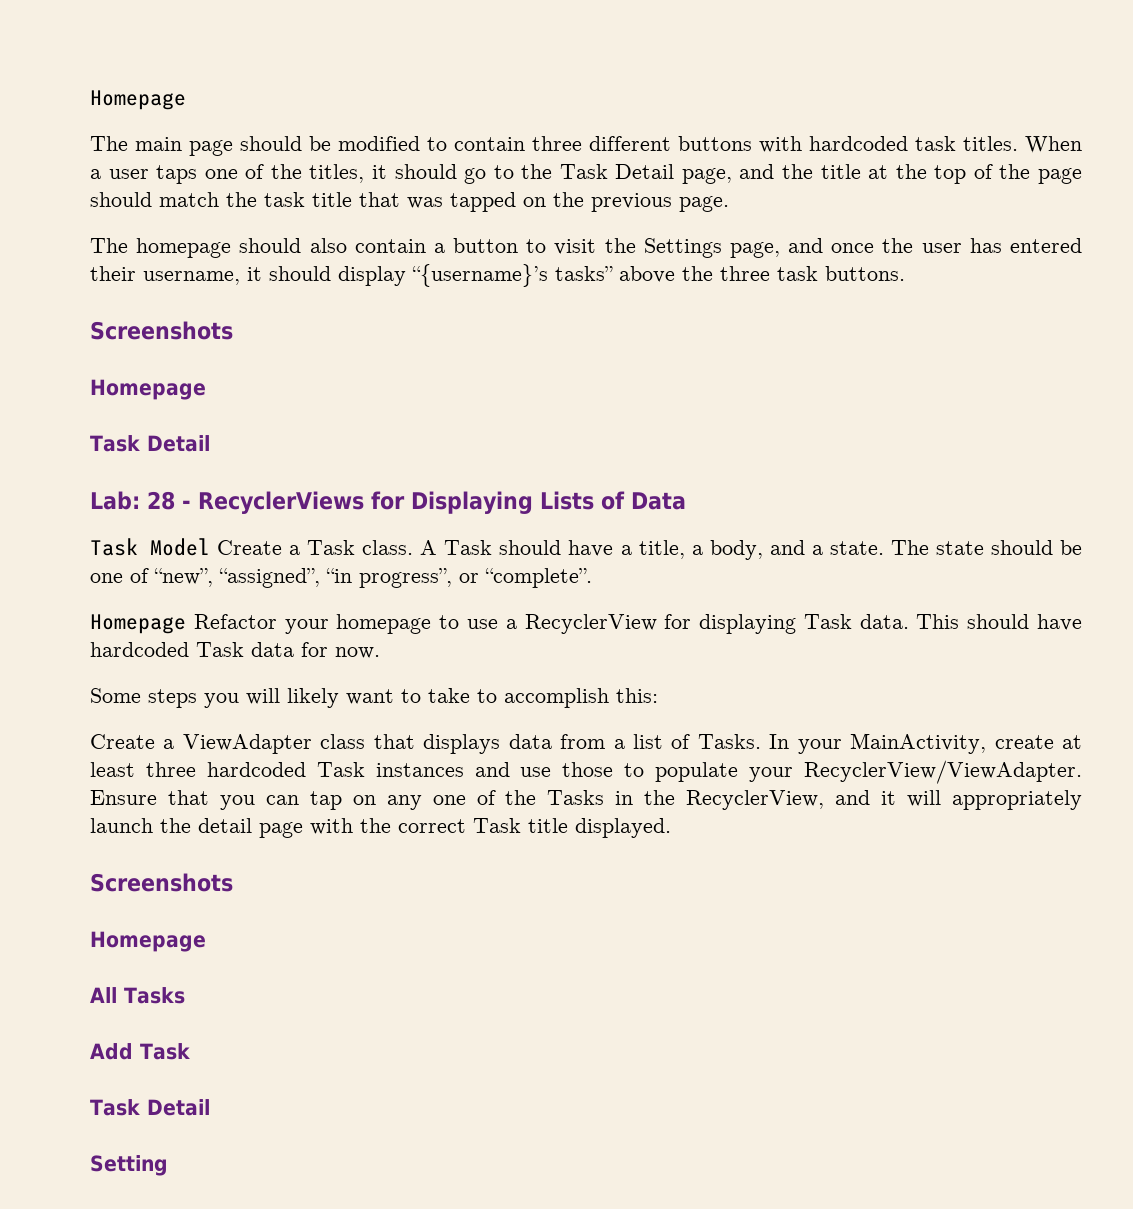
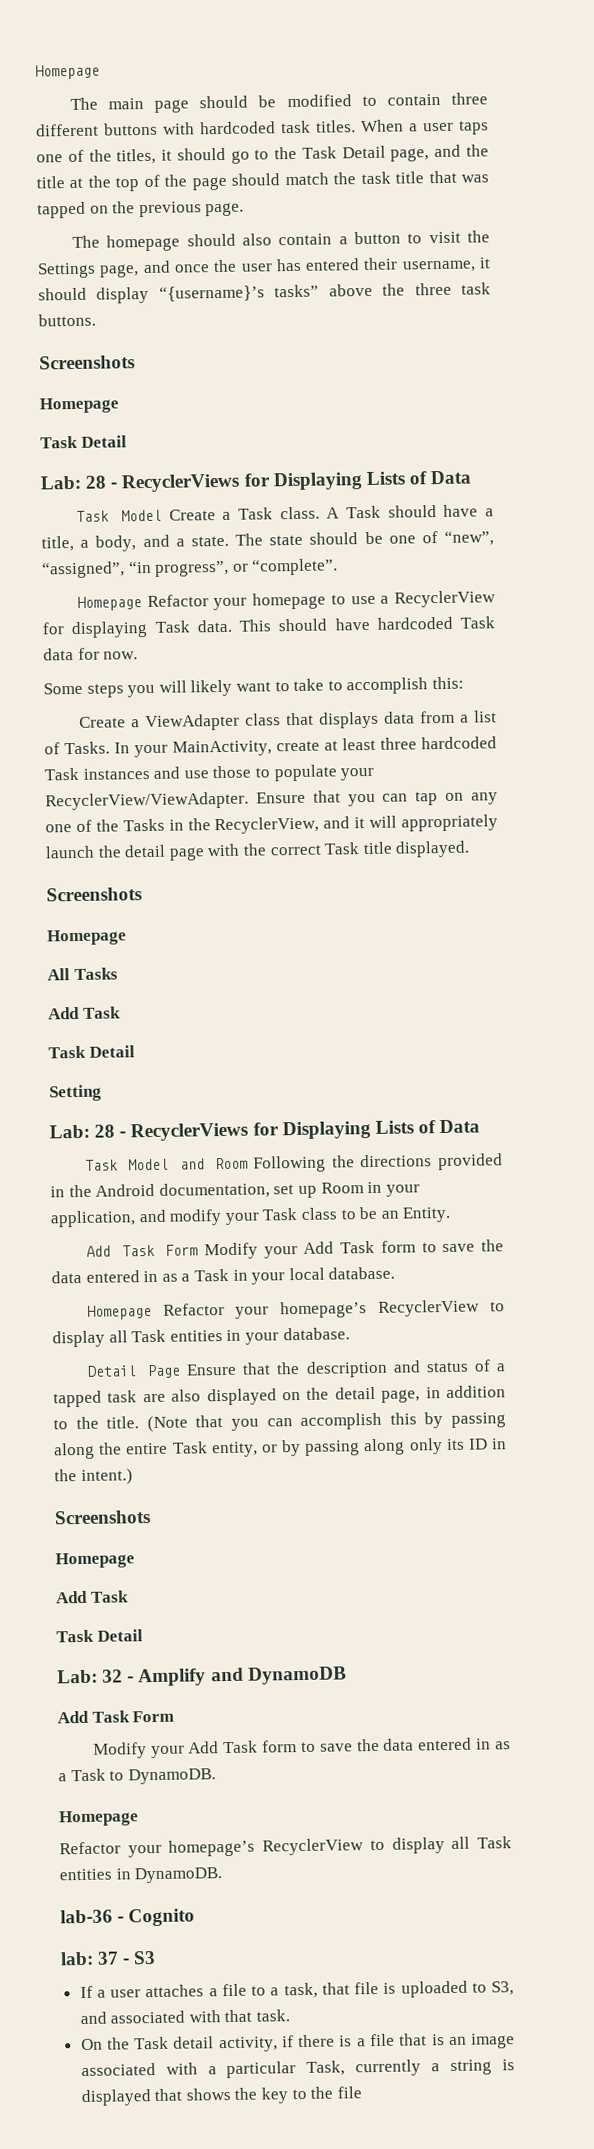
(168, 1165) none -> [49,1119,481,1142] [84,1153,504,1173] [50,1181,420,1199] [50,1206,452,1228] [85,1239,505,1260] [51,1266,396,1285] [86,1299,506,1320] [52,1327,350,1348] [86,1359,506,1379] [53,1385,506,1408] [53,1412,506,1433] [53,1438,508,1460] [54,1468,133,1485] [54,1510,151,1525] [55,1552,135,1569] [56,1590,129,1604] [56,1629,143,1643] [57,1666,347,1687] [57,1710,175,1724] [92,1737,512,1759] [58,1768,216,1785] [59,1810,139,1827] [59,1836,513,1858] [59,1867,223,1884] [60,1908,196,1927] [60,1951,157,1966] [79,1980,514,1999] [79,2009,291,2025] [80,2033,515,2053] [80,2059,516,2079] [80,2086,362,2107] // Lab: 28 - RecyclerViews for Displaying Lists of Data // Task Model and Room Following the directions provided in the Android documentation, set up Room in your application, and modify your Task class to be an Entity. // Add Task Form Modify your Add Task form to save the data entered in as a Task in your local database. // Homepage Refactor your homepage’s RecyclerView to display all Task entities in your database. // Detail Page Ensure that the description and status of a tapped task are also displayed on the detail page, in addition to the title. (Note that you can accomplish this by passing along the entire Task entity, or by passing along only its ID in the intent.) // Screenshots // Homepage // Add Task // Task Detail // Lab: 32 - Amplify and DynamoDB // Add Task Form // Modify your Add Task form to save the data entered in as a Task to DynamoDB. // Homepage // Refactor your homepage’s RecyclerView to display all Task entities in DynamoDB. // lab-36 - Cognito // lab: 37 - S3 // If a user attaches a file to a task, that file is uploaded to S3, and associated with that task. // On the Task detail activity, if there is a file that is an image associated with a particular Task, currently a string is displayed that shows the key to the file

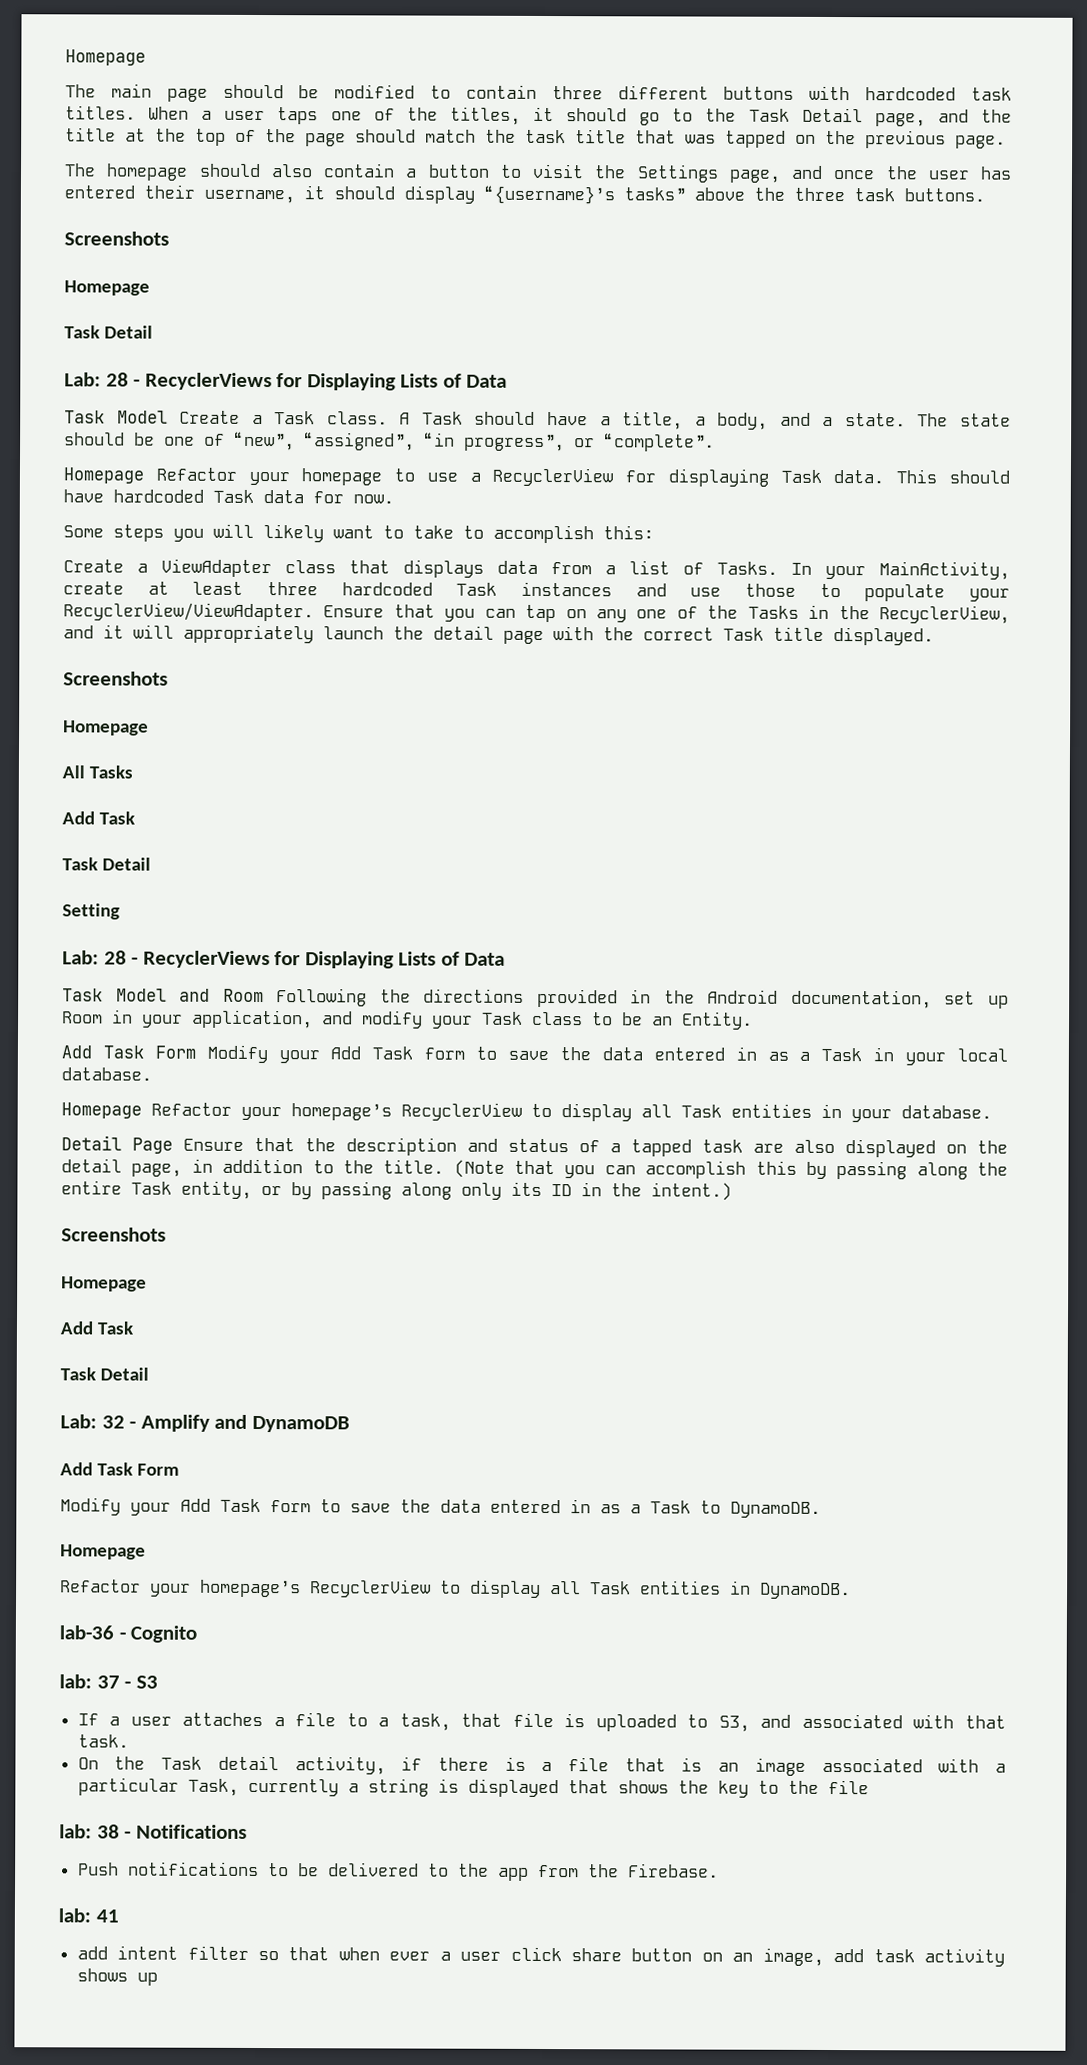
(362, 2092) none -> [59,1824,247,1839] [77,1861,719,1881] [58,1908,119,1923] [76,1945,1005,1967] [76,1968,158,1986] // lab: 38 - Notifications // Push notifications to be delivered to the app from the Firebase. // lab: 41 // add intent filter so that when ever a user click share button on an image, add task activity shows up

